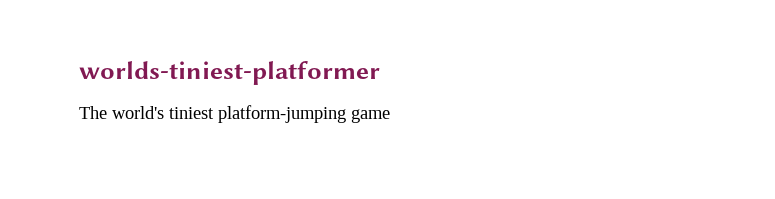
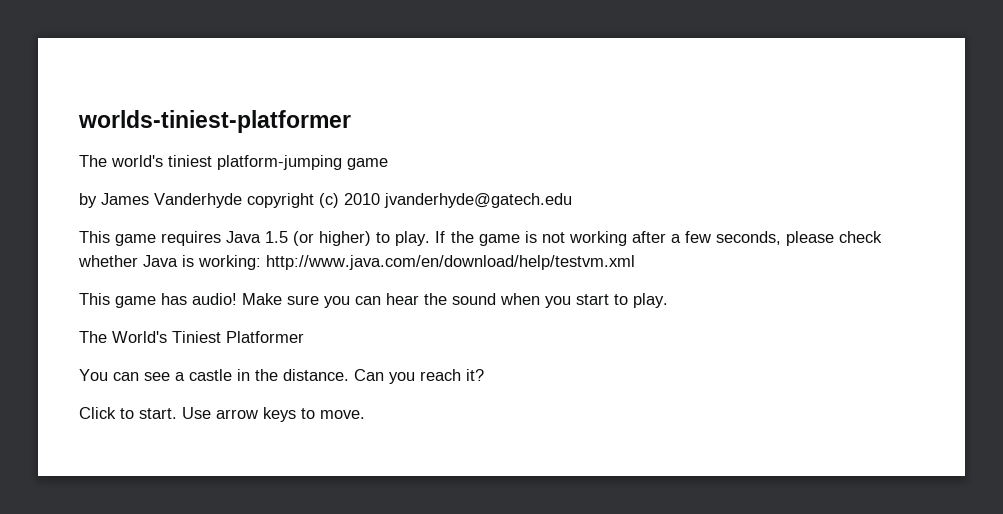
(390, 116) none -> [79,193,572,208] [79,231,882,246] [78,255,635,270] [79,293,668,308] [79,331,304,343] [79,369,484,384] [79,407,365,422] // by James Vanderhyde copyright (c) 2010 jvanderhyde@gatech.edu // This game requires Java 1.5 (or higher) to play. If the game is not working after a few seconds, please check whether Java is working: http://www.java.com/en/download/help/testvm.xml // This game has audio! Make sure you can hear the sound when you start to play. // The World's Tiniest Platformer // You can see a castle in the distance. Can you reach it? // Click to start. Use arrow keys to move.

